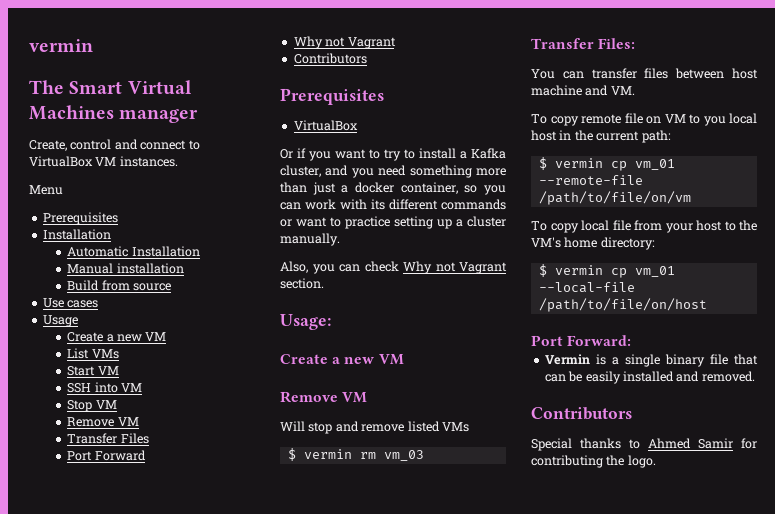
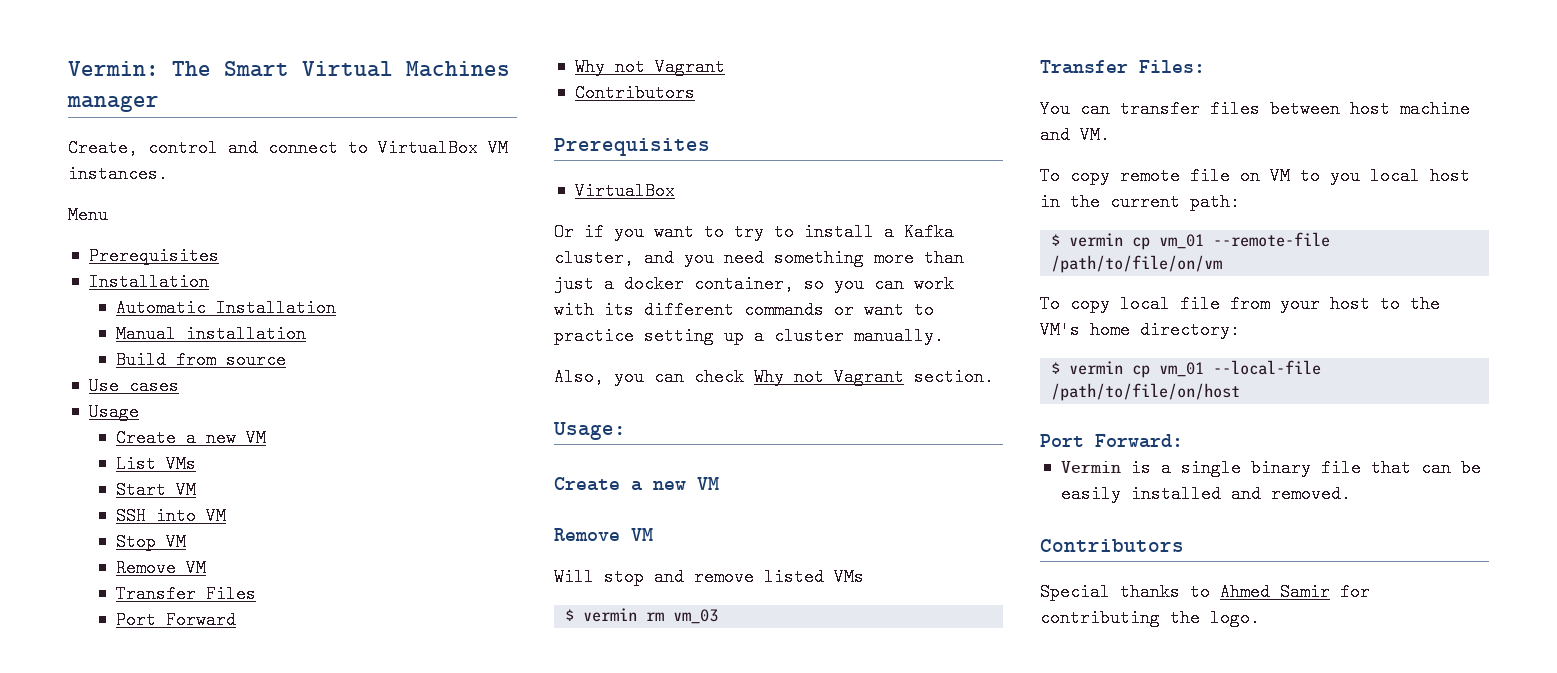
[29,39,93,52] vermin // -> [68,61,159,76] Vermin:

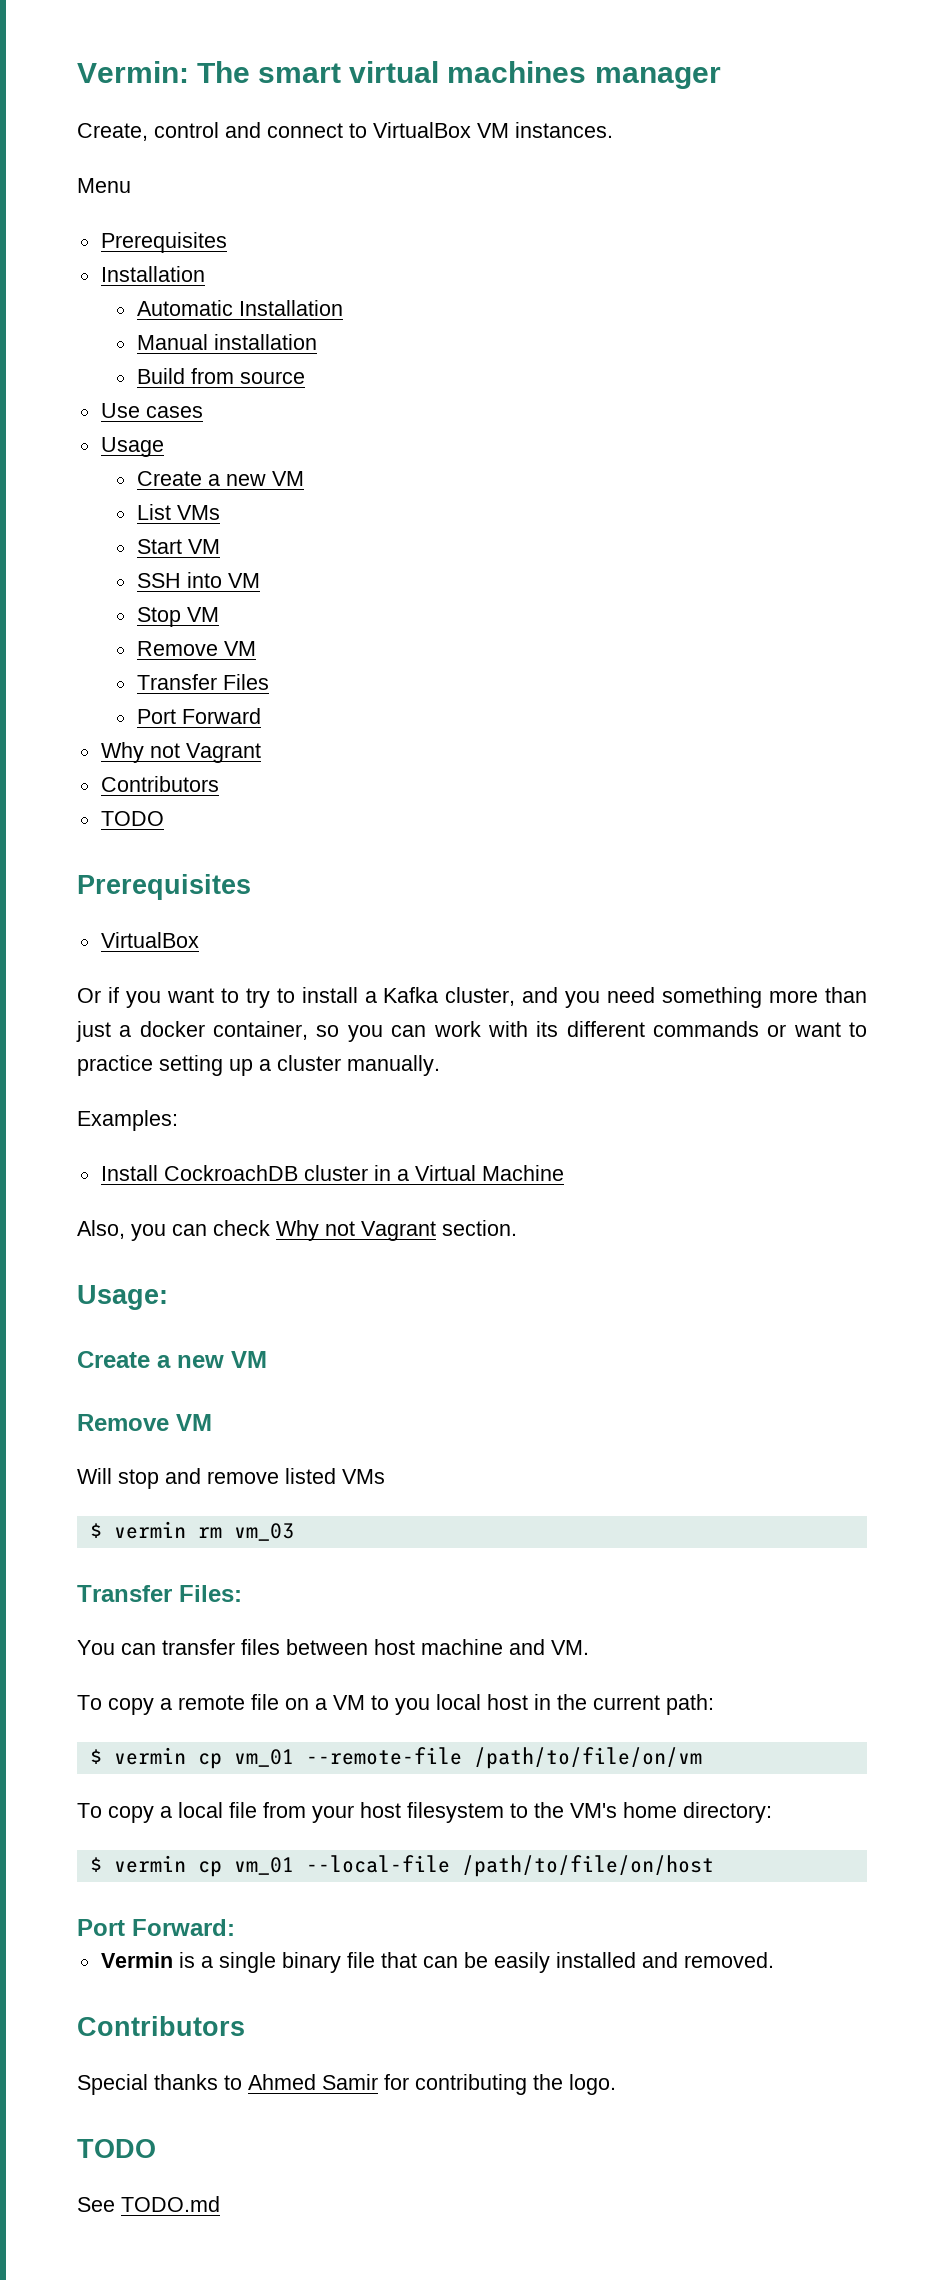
[224,61,510,77] Smart Virtual Machines -> [258,61,587,83] smart virtual machines
(695, 93) none -> [100,811,164,826] // TODO
(944, 336) none -> [77,1110,178,1131] [100,1165,564,1181] // Examples: // Install CockroachDB cluster in a Virtual Machine
(1110, 176) none -> [160,1698,172,1710] a
(1260, 176) none -> [315,1698,327,1710] a
(1110, 304) none -> [160,1806,172,1818] a
(1370, 304) none -> [407,1802,504,1823] filesystem
(1260, 618) none -> [77,2139,156,2158] [77,2196,220,2212] // TODO // See TODO.md

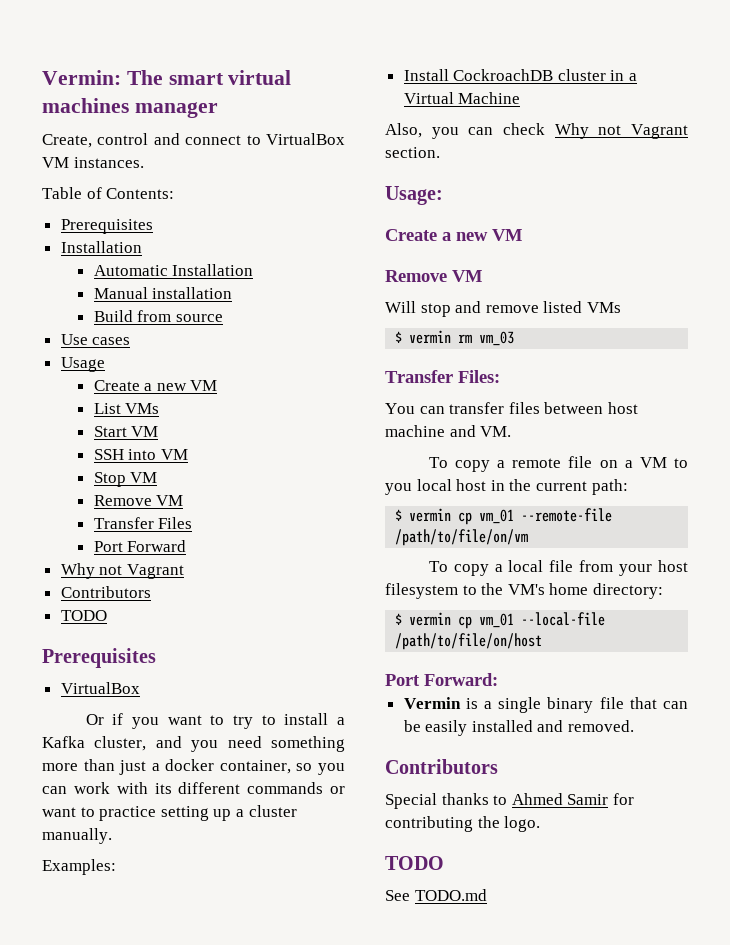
[77,178,131,193] Menu -> [42,187,175,199] Table of Contents:

